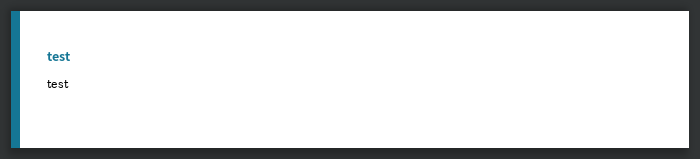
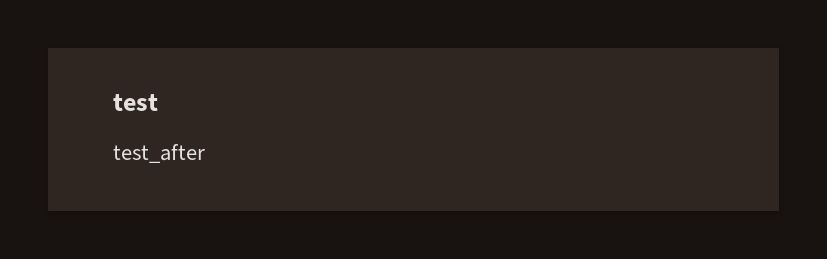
[47,80,69,88] test -> [113,144,205,163] test_after

